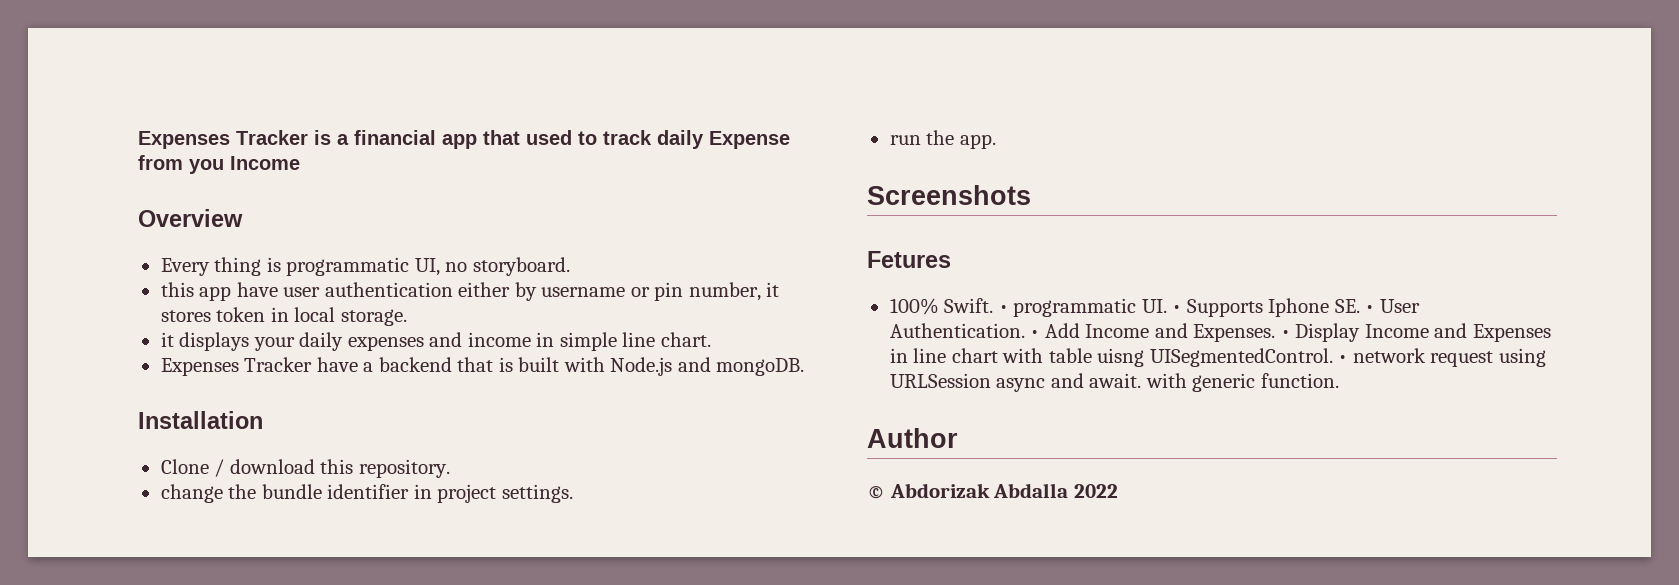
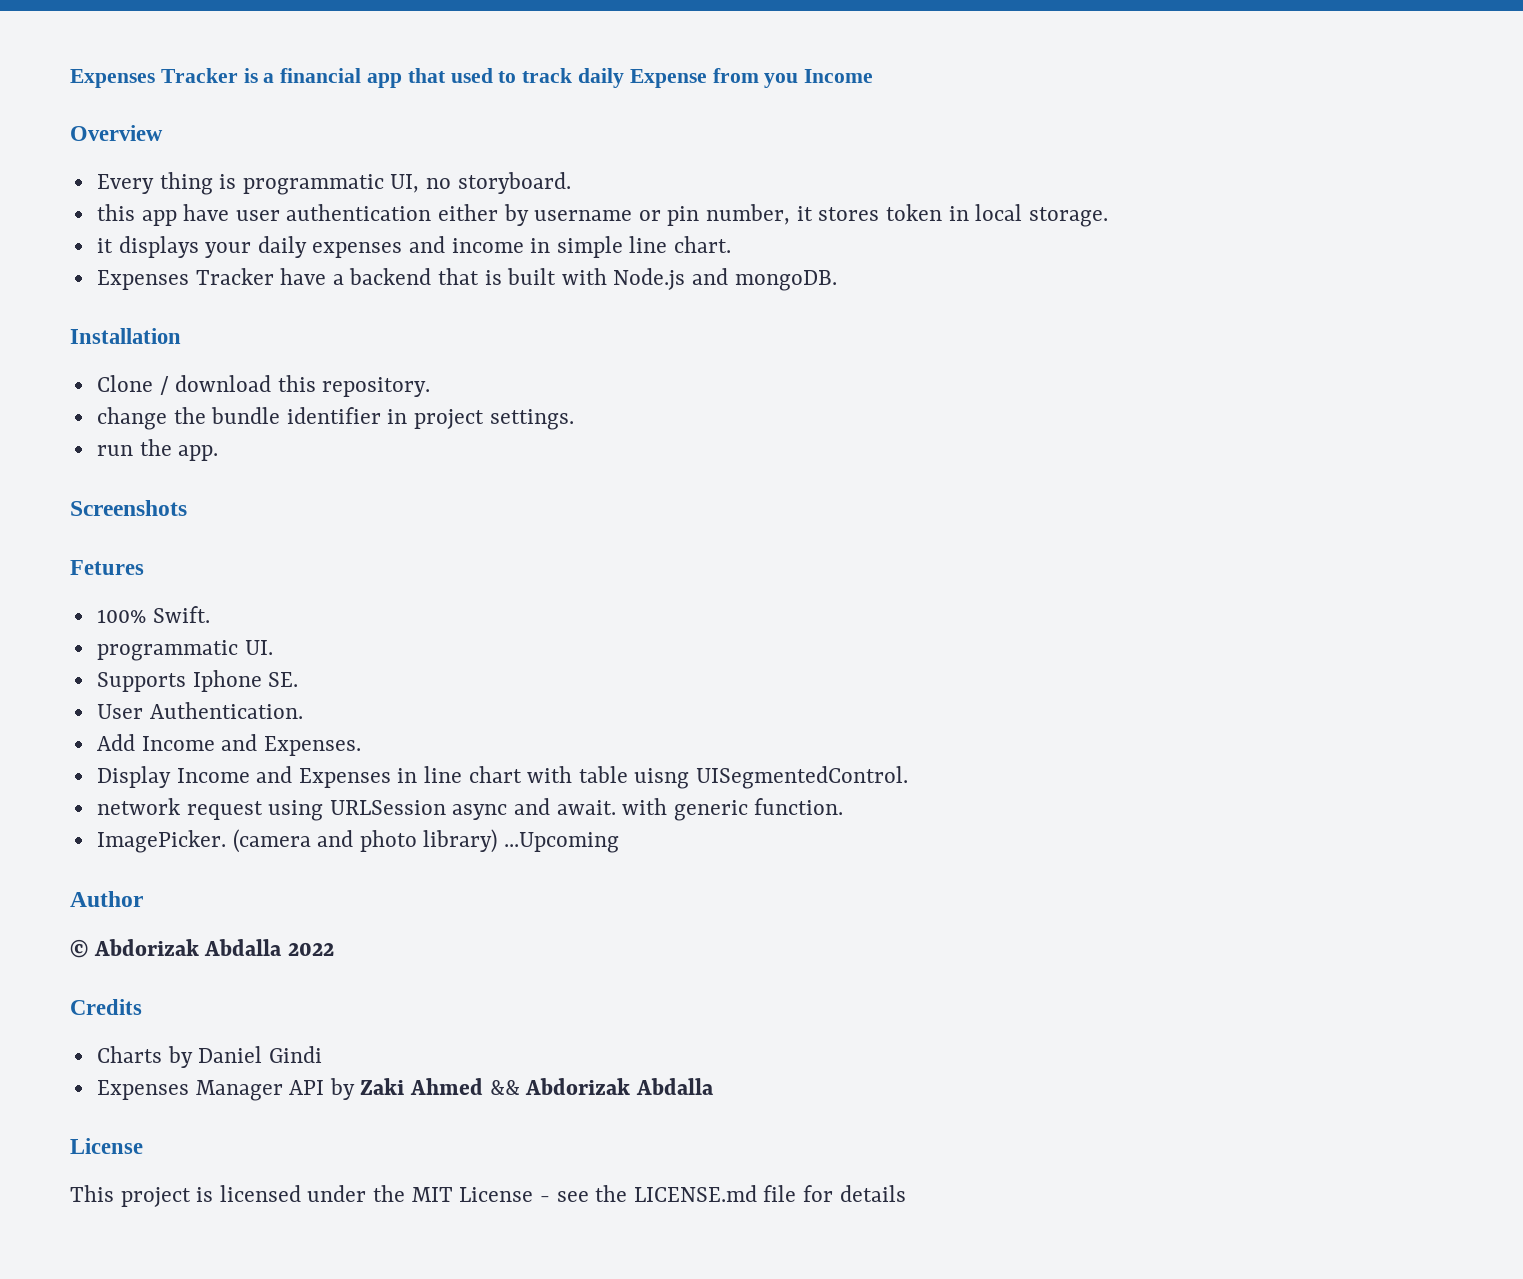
[998,305,1008,313] • -> (210, 614) //
[1172,305,1182,313] • -> (273, 647) //
[1365,305,1375,313] • -> (299, 679) //
[1030,330,1040,338] • -> (303, 710) //
[1280,330,1290,338] • -> (361, 746) //
[1338,355,1348,363] • -> (909, 777) //
(1339, 380) none -> [96,829,620,853] // ImagePicker. (camera and photo library) ...Upcoming
(1118, 491) none -> [70,999,142,1015] [96,1046,322,1068] [96,1078,714,1101] [70,1138,143,1154] [70,1185,906,1207] // Credits // Charts by Daniel Gindi // Expenses Manager API by Zaki Ahmed && Abdorizak Abdalla // License // This project is licensed under the MIT License - see the LICENSE.md file for details

